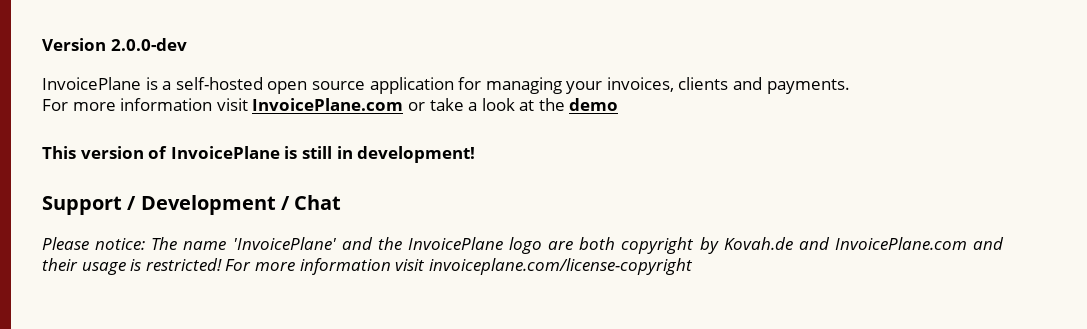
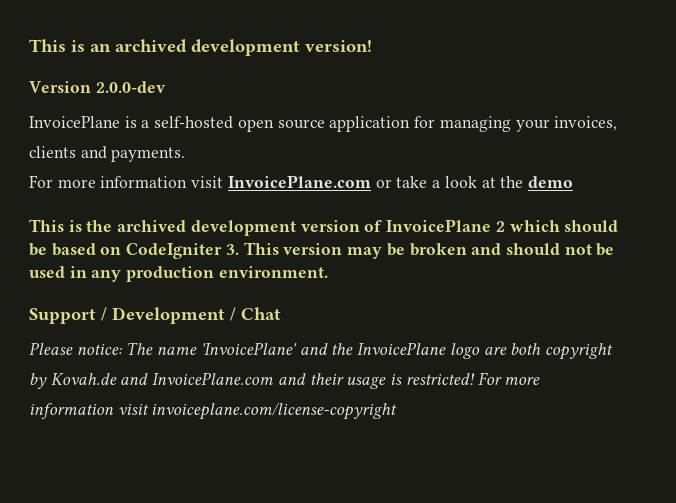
(42, 44) none -> [29,39,372,56] This is an archived development version! //
[80,146,476,163] version of InvoicePlane is still in development! -> [68,219,619,236] [29,242,615,259] [29,266,328,282] is the archived development version of InvoicePlane 2 which should be based on CodeIgniter 3. This version may be broken and should not be used in any production environment.

